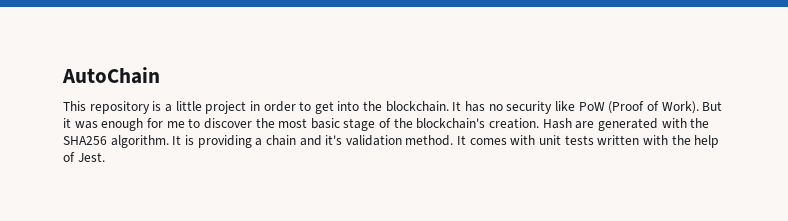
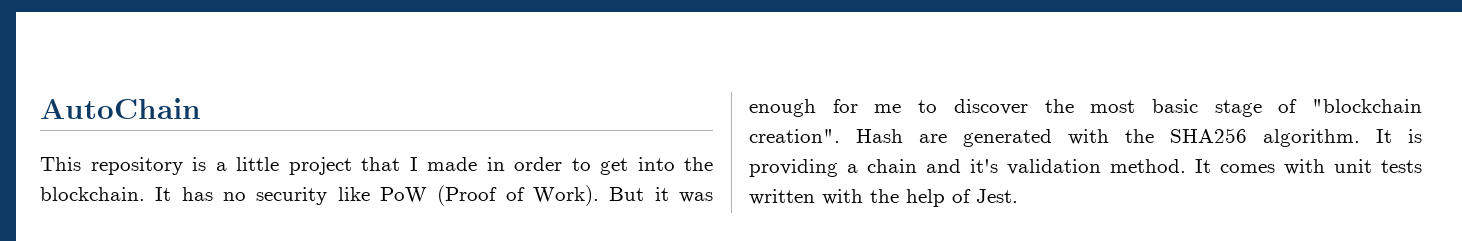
(247, 107) none -> [361,157,477,171] that I made
[393,118,540,129] the blockchain's creation. -> [1312,99,1422,113] [749,129,840,143] "blockchain creation".

